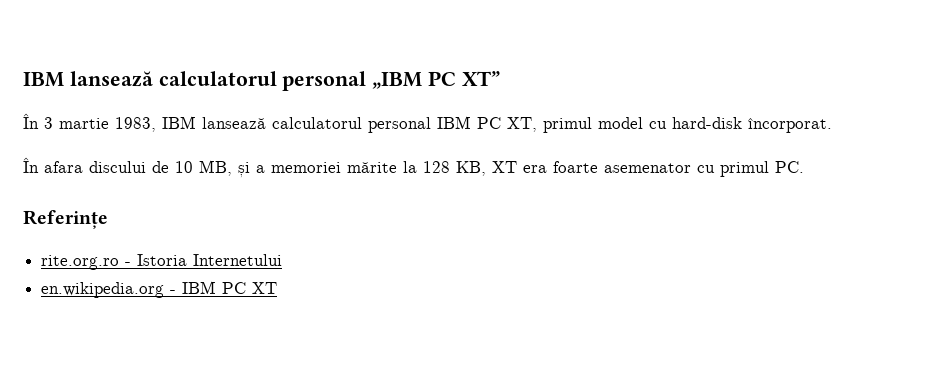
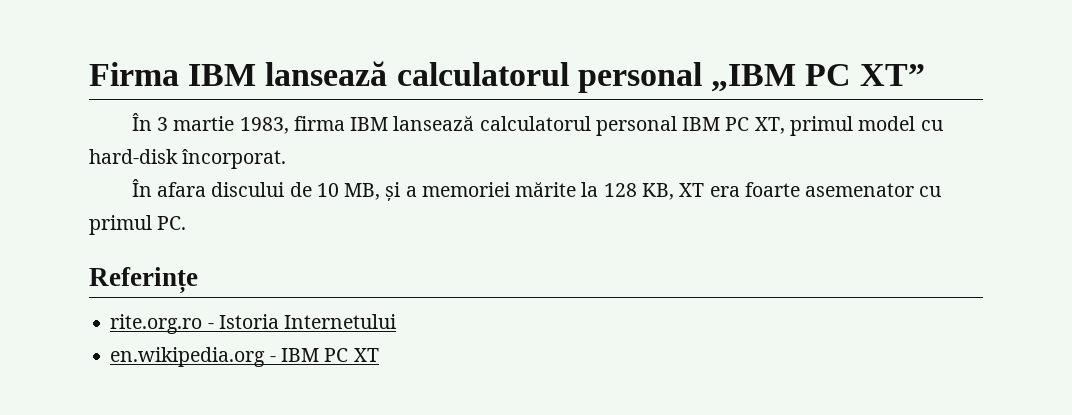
(23, 79) none -> [89,62,179,86] Firma
(156, 124) none -> [293,116,345,131] firma

